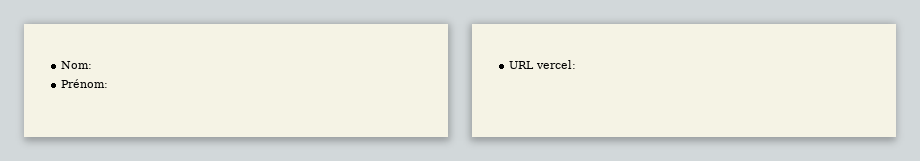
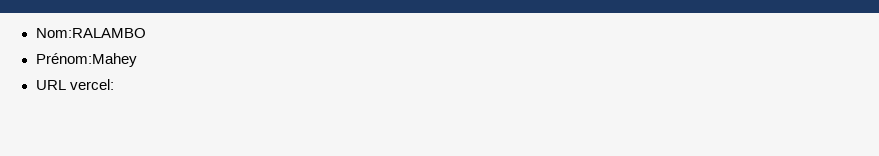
[61,61,93,69] [61,79,109,88] Nom: // Prénom: -> [35,28,146,38] [35,53,137,67] Nom:RALAMBO // Prénom:Mahey

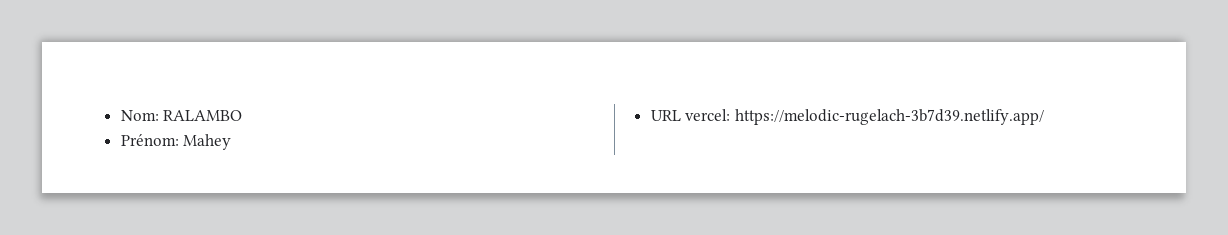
[35,28,146,38] [35,53,137,67] Nom:RALAMBO // Prénom:Mahey -> [120,110,243,121] [120,134,232,150] Nom: RALAMBO // Prénom: Mahey
(114, 84) none -> [734,109,1044,125] https://melodic-rugelach-3b7d39.netlify.app/

